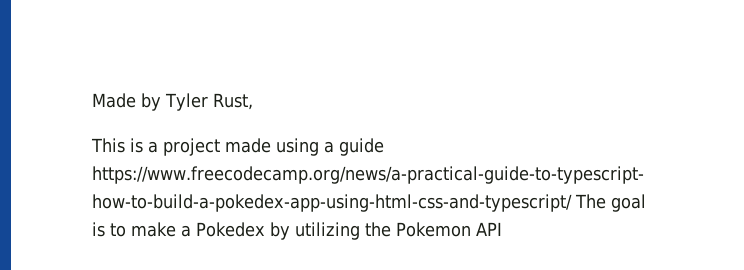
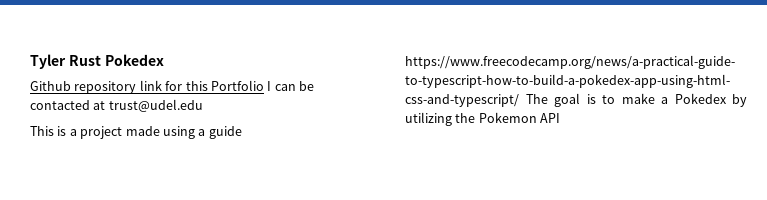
[92,93,253,111] Made by Tyler Rust, -> [30,54,164,69] [30,80,314,94] [30,99,203,112] Tyler Rust Pokedex // Github repository link for this Portfolio I can be contacted at trust@udel.edu

